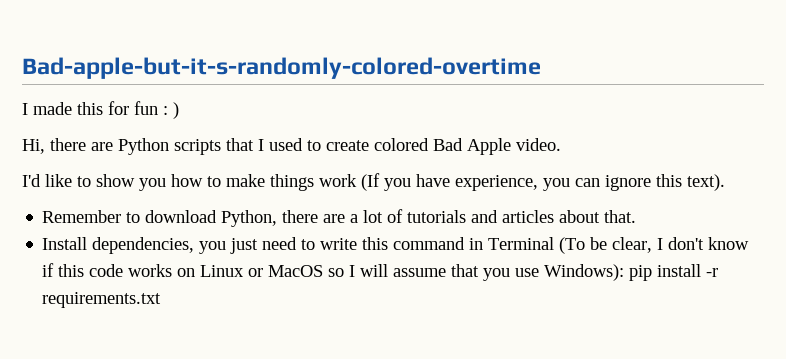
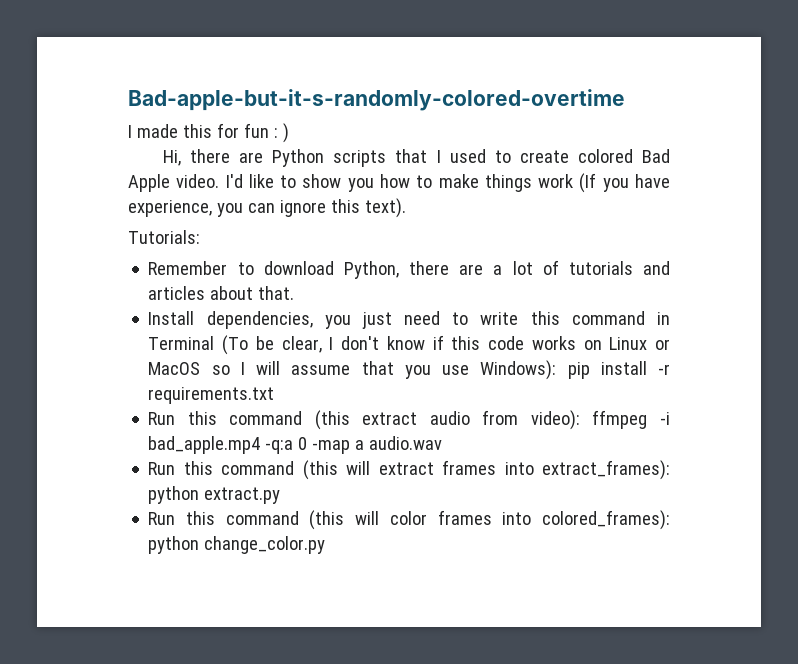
(561, 144) // -> (220, 181) none
(725, 182) none -> [128,230,200,244] // Tutorials:
(162, 300) none -> [148,410,670,430] [148,436,443,454] [148,460,670,480] [148,486,281,504] [148,510,670,530] [148,536,326,554] // Run this command (this extract audio from video): ffmpeg -i bad_apple.mp4 -q:a 0 -map a audio.wav // Run this command (this will extract frames into extract_frames): python extract.py // Run this command (this will color frames into colored_frames): python change_color.py

